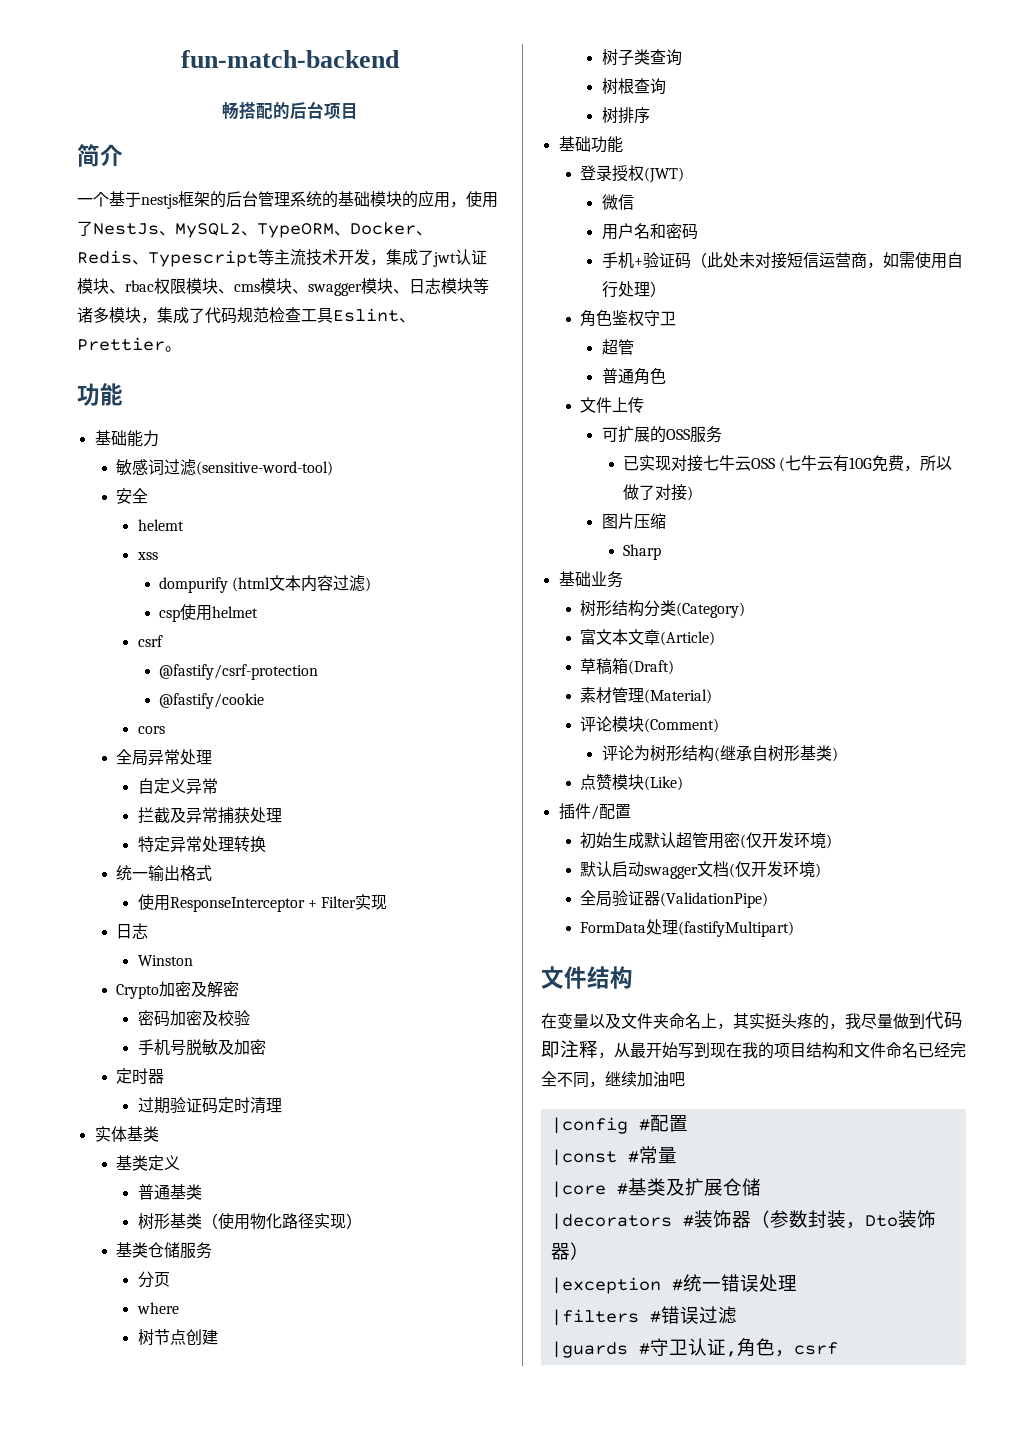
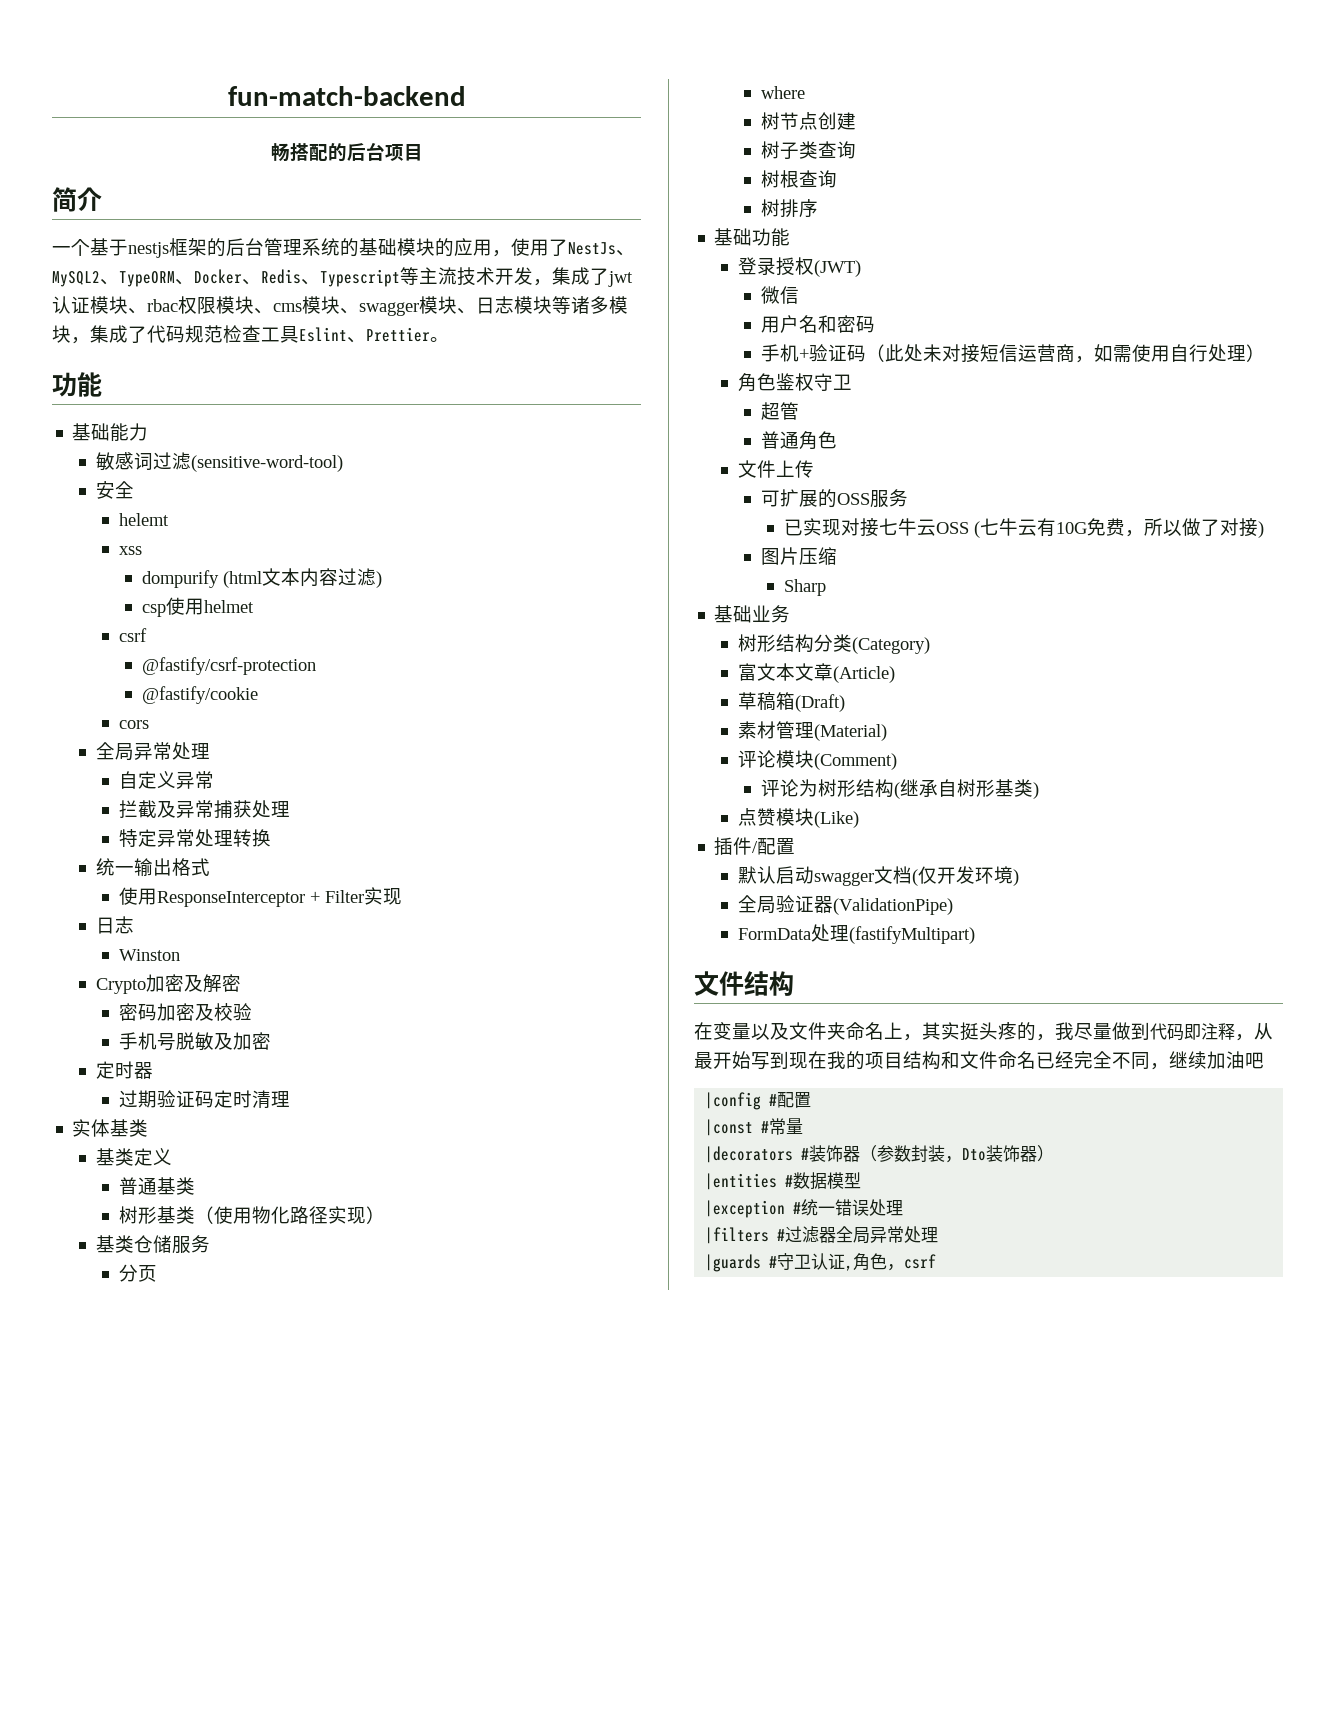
[580,832,833,849] // 初始生成默认超管用密(仅开发环境) -> (796, 846) none
[550,1178,761,1198] // |core #基类及扩展仓储 -> (804, 1126) none
(589, 1251) none -> [705,1172,862,1190] // |entities #数据模型
[660,1306,737,1324] 错误过滤 -> [785,1226,939,1244] 过滤器全局异常处理

